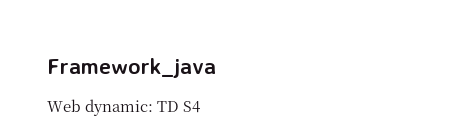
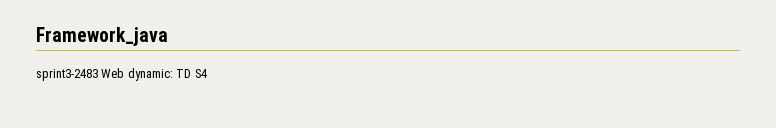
(216, 68) none -> [36,69,98,81] sprint3-2483

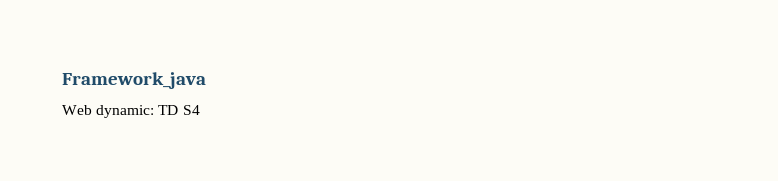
[36,69,98,81] sprint3-2483 -> (206, 80) none

